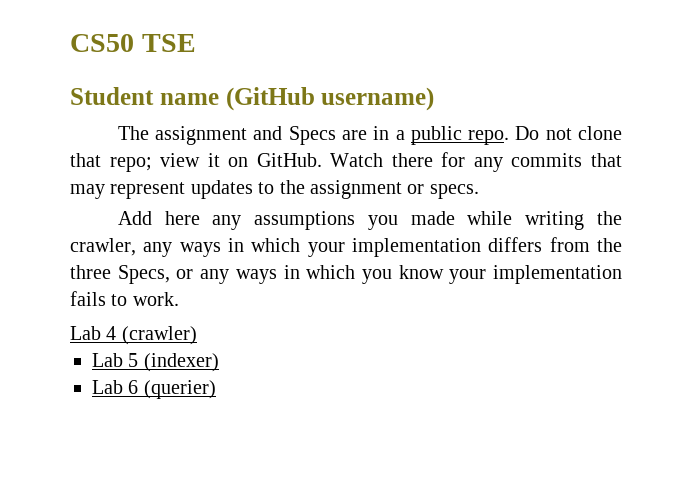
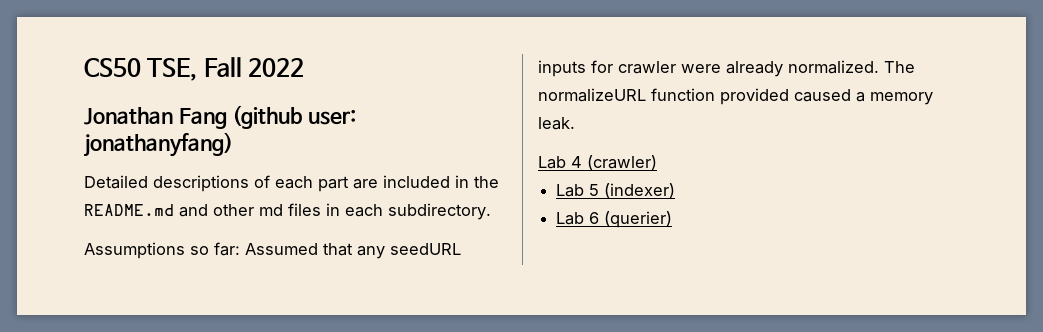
[141,34,196,52] [70,87,435,111] [117,126,622,145] [70,152,622,172] [70,180,479,199] [117,211,623,230] [70,237,622,257] [70,265,622,284] [70,291,179,306] TSE // Student name (GitHub username) // The assignment and Specs are in a public repo. Do not clone that repo; view it on GitHub. Watch there for any commits that may represent updates to the assignment or specs. // Add here any assumptions you made while writing the crawler, any ways in which your implementation differs from the three Specs, or any ways in which you know your implementation fails to work. -> [147,57,305,81] [84,105,356,129] [84,132,233,157] [84,175,499,192] [84,203,491,220] [84,242,461,259] [538,60,915,77] [538,88,933,105] [538,117,575,130] TSE, Fall 2022 // Jonathan Fang (github user: jonathanyfang) // Detailed descriptions of each part are included in the README.md and other md files in each subdirectory. // Assumptions so far: Assumed that any seedURL inputs for crawler were already normalized. The normalizeURL function provided caused a memory leak.

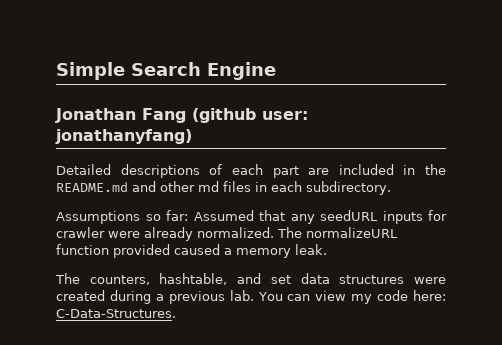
[84,57,305,81] CS50 TSE, Fall 2022 -> [56,62,276,80] Simple Search Engine
[538,155,657,170] [556,183,676,198] [556,211,673,228] Lab 4 (crawler) // Lab 5 (indexer) // Lab 6 (querier) -> [55,273,447,285] [56,290,447,304] [56,309,176,318] The counters, hashtable, and set data structures were created during a previous lab. You can view my code here: C-Data-Structures.

